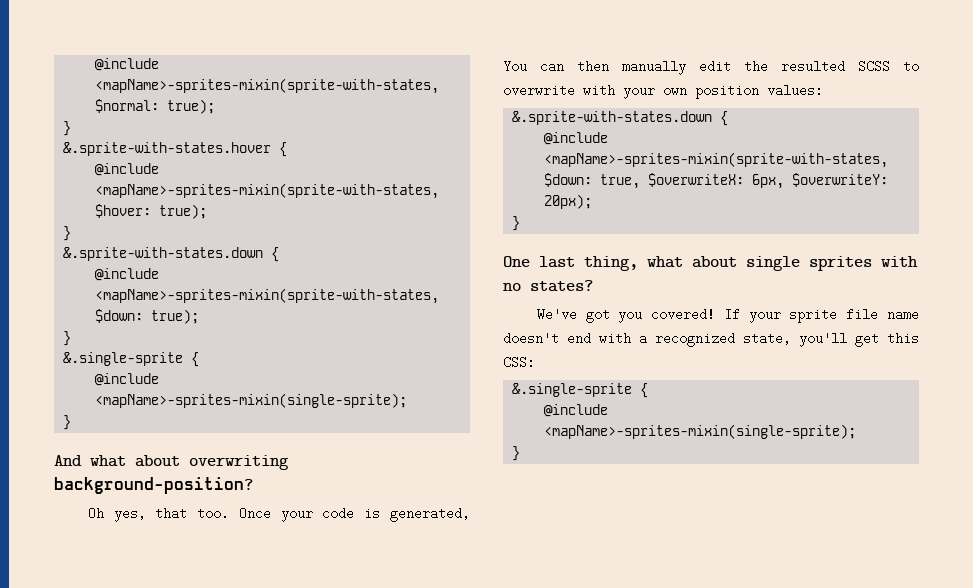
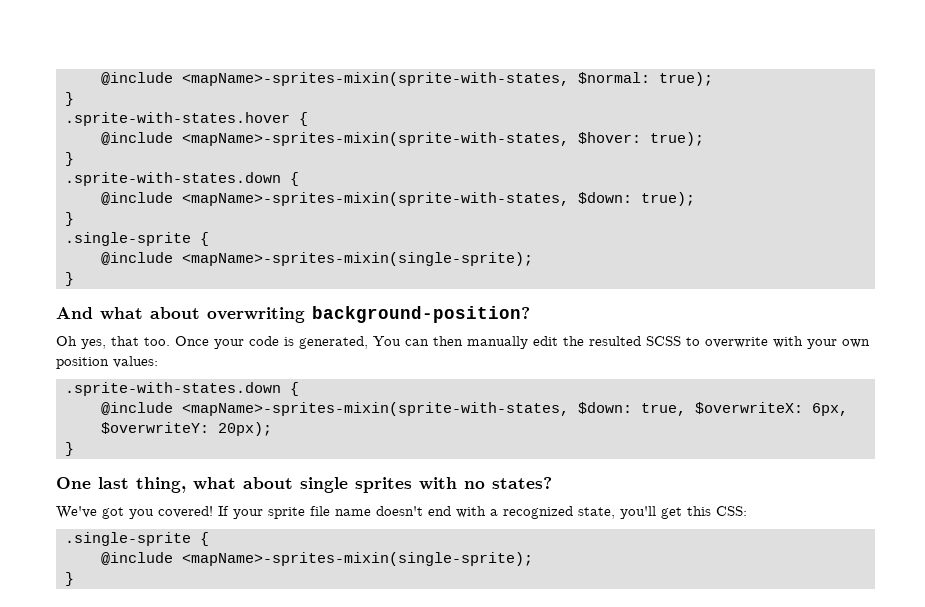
[63,142,272,156] &.sprite-with-states.hover -> [64,112,290,126] .sprite-with-states.hover
[63,247,264,261] &.sprite-with-states.down -> [64,172,281,186] .sprite-with-states.down
[63,352,184,366] &.single-sprite -> [64,232,191,246] .single-sprite
[512,111,713,125] &.sprite-with-states.down -> [64,382,281,396] .sprite-with-states.down
[512,383,633,397] &.single-sprite -> [64,532,191,546] .single-sprite

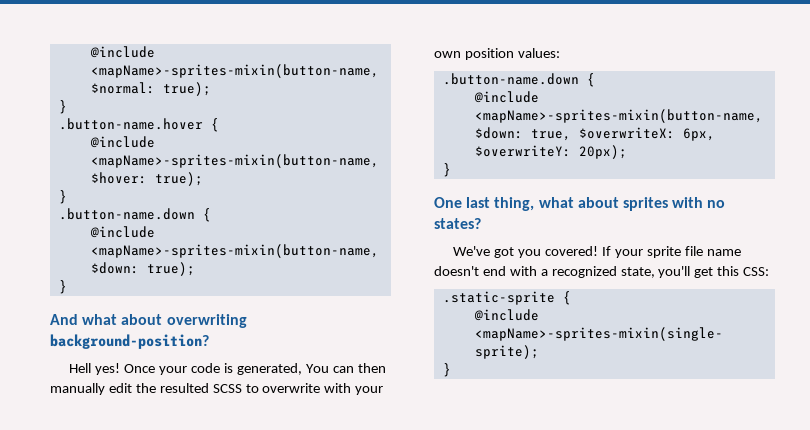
[100,72,569,86] @include <mapName>-sprites-mixin(sprite-with-states, -> [89,46,155,58] [90,64,379,78] @include <mapName>-sprites-mixin(button-name,
[64,112,308,126] [100,132,569,146] .sprite-with-states.hover { // @include <mapName>-sprites-mixin(sprite-with-states, -> [58,118,219,132] [89,136,155,148] [90,154,379,168] .button-name.hover { // @include <mapName>-sprites-mixin(button-name,
[64,172,299,186] [100,192,569,206] .sprite-with-states.down { // @include <mapName>-sprites-mixin(sprite-with-states, -> [58,208,211,222] [89,226,155,238] [90,244,379,258] .button-name.down { // @include <mapName>-sprites-mixin(button-name,
[64,232,209,246] [100,252,533,266] [64,272,74,286] // .single-sprite { // @include <mapName>-sprites-mixin(single-sprite); // } -> (67, 287) none
[56,336,170,349] Oh yes, that too. -> [69,363,121,375] Hell yes!
[64,382,299,396] [100,402,569,416] .sprite-with-states.down { // @include <mapName>-sprites-mixin(sprite-with-states, -> [442,73,595,87] [473,91,539,103] [474,109,763,123] .button-name.down { // @include <mapName>-sprites-mixin(button-name,
[300,477,348,493] single -> (619, 202) none
[64,532,191,546] .single-sprite -> [442,291,555,305] .static-sprite

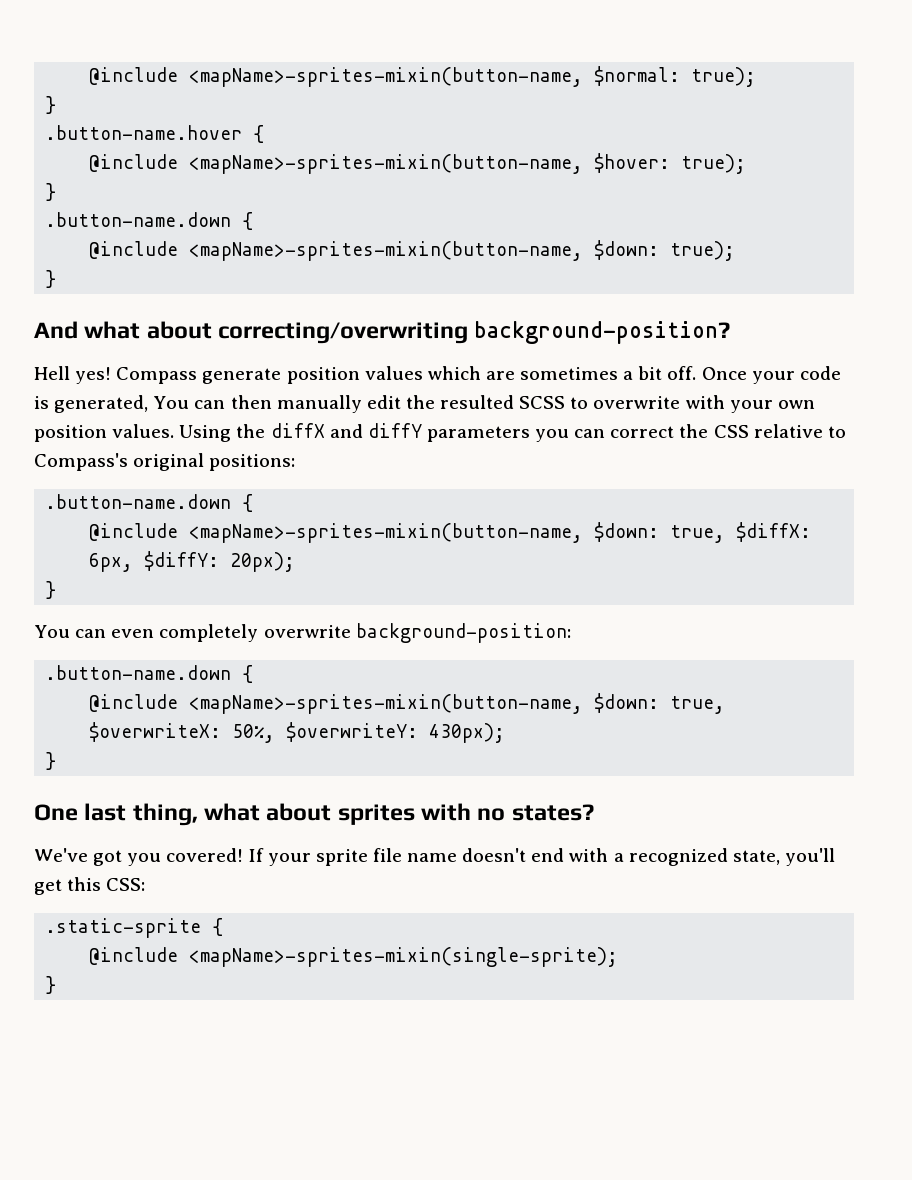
[166,314,247,328] overwriting -> [218,322,469,344] correcting/overwriting
(121, 369) none -> [116,366,697,384] Compass generate position values which are sometimes a bit off.
[517,48,560,58] values: -> [112,423,846,442] [34,453,296,471] [45,494,254,512] [89,522,812,543] [89,551,296,572] [45,581,57,599] [34,623,571,643] values. Using the diffX and diffY parameters you can correct the CSS relative to Compass's original positions: // .button-name.down { // @include <mapName>-sprites-mixin(button-name, $down: true, $diffX: 6px, $diffY: 20px); // } // You can even completely overwrite background-position:
[682,128,715,141] [474,145,627,159] 6px, $overwriteY: 20px); -> [232,722,506,743] 50%, $overwriteY: 430px);

